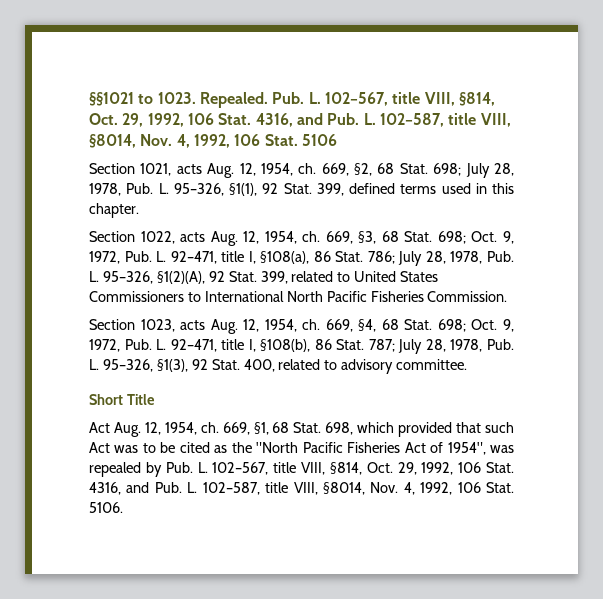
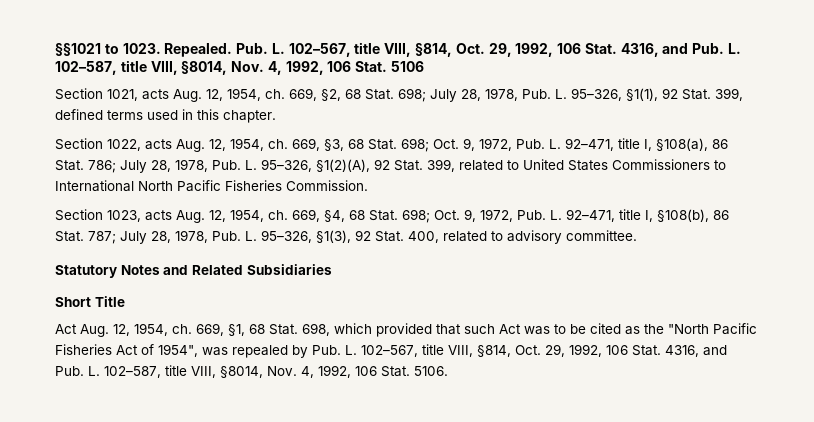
(468, 364) none -> [55,264,332,278] // Statutory Notes and Related Subsidiaries

